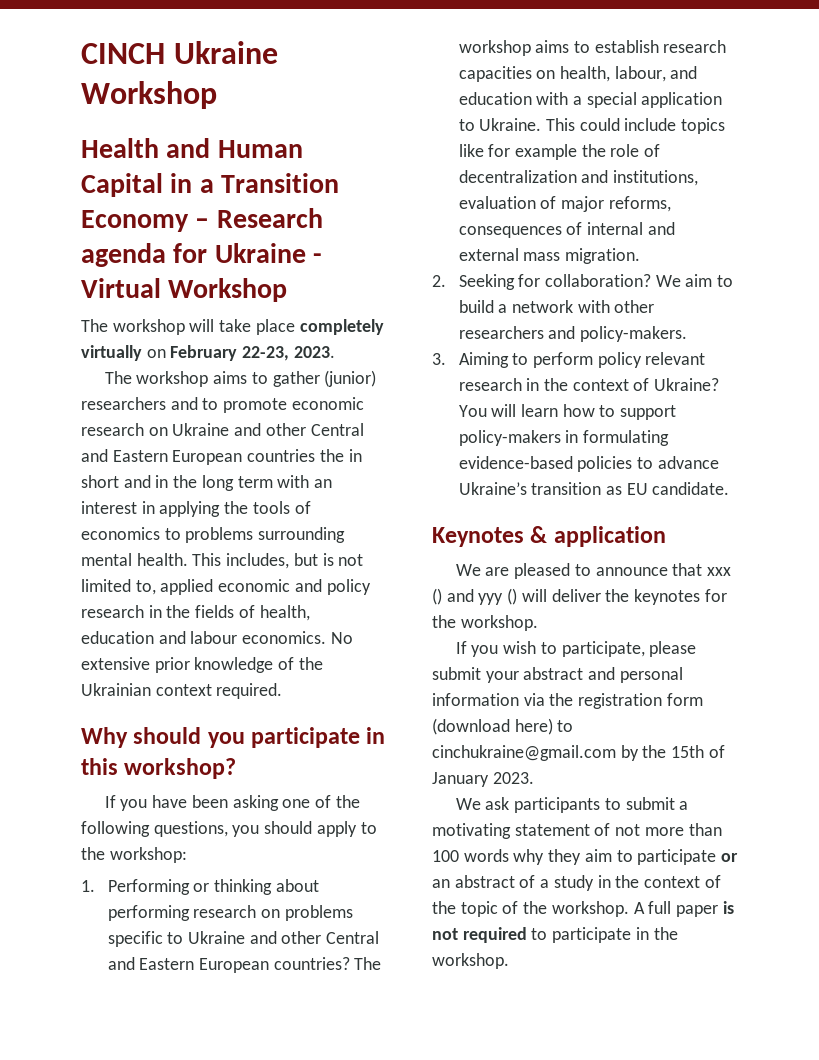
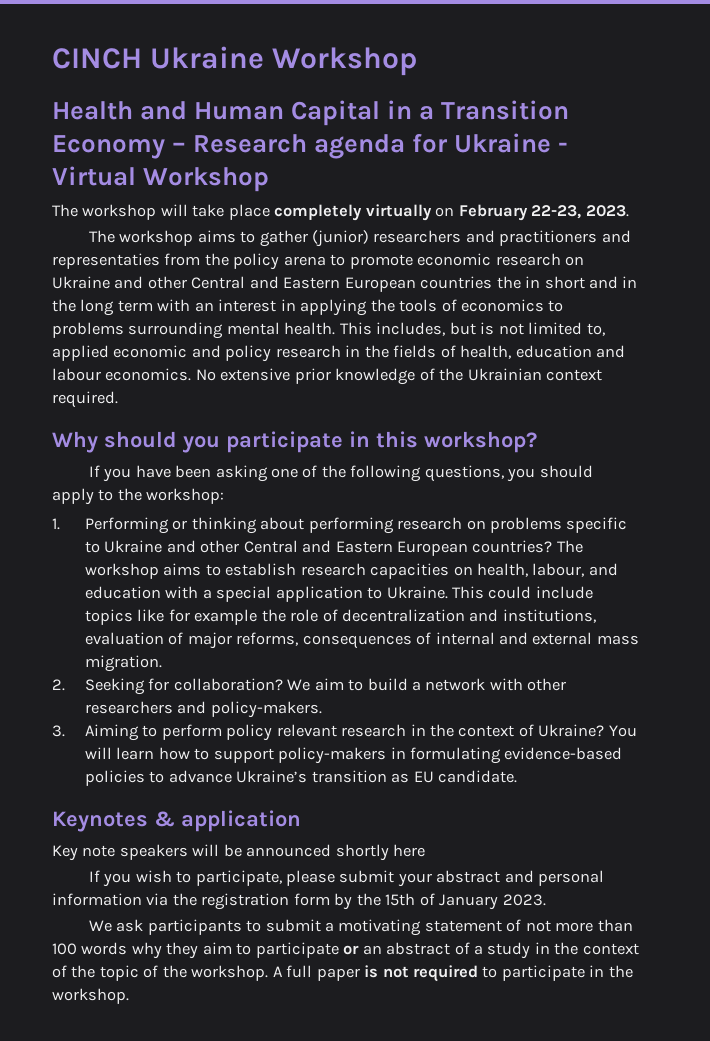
(198, 403) none -> [499,230,631,246] [52,253,326,270] practitioners and representaties from the policy arena
[455,563,731,579] [432,588,727,605] [432,615,538,631] We are pleased to announce that xxx () and yyy () will deliver the keynotes for the workshop. -> [52,844,426,861] Key note speakers will be announced shortly here
[432,718,574,735] [432,745,616,761] (download here) to cinchukraine@gmail.com -> (330, 899) none

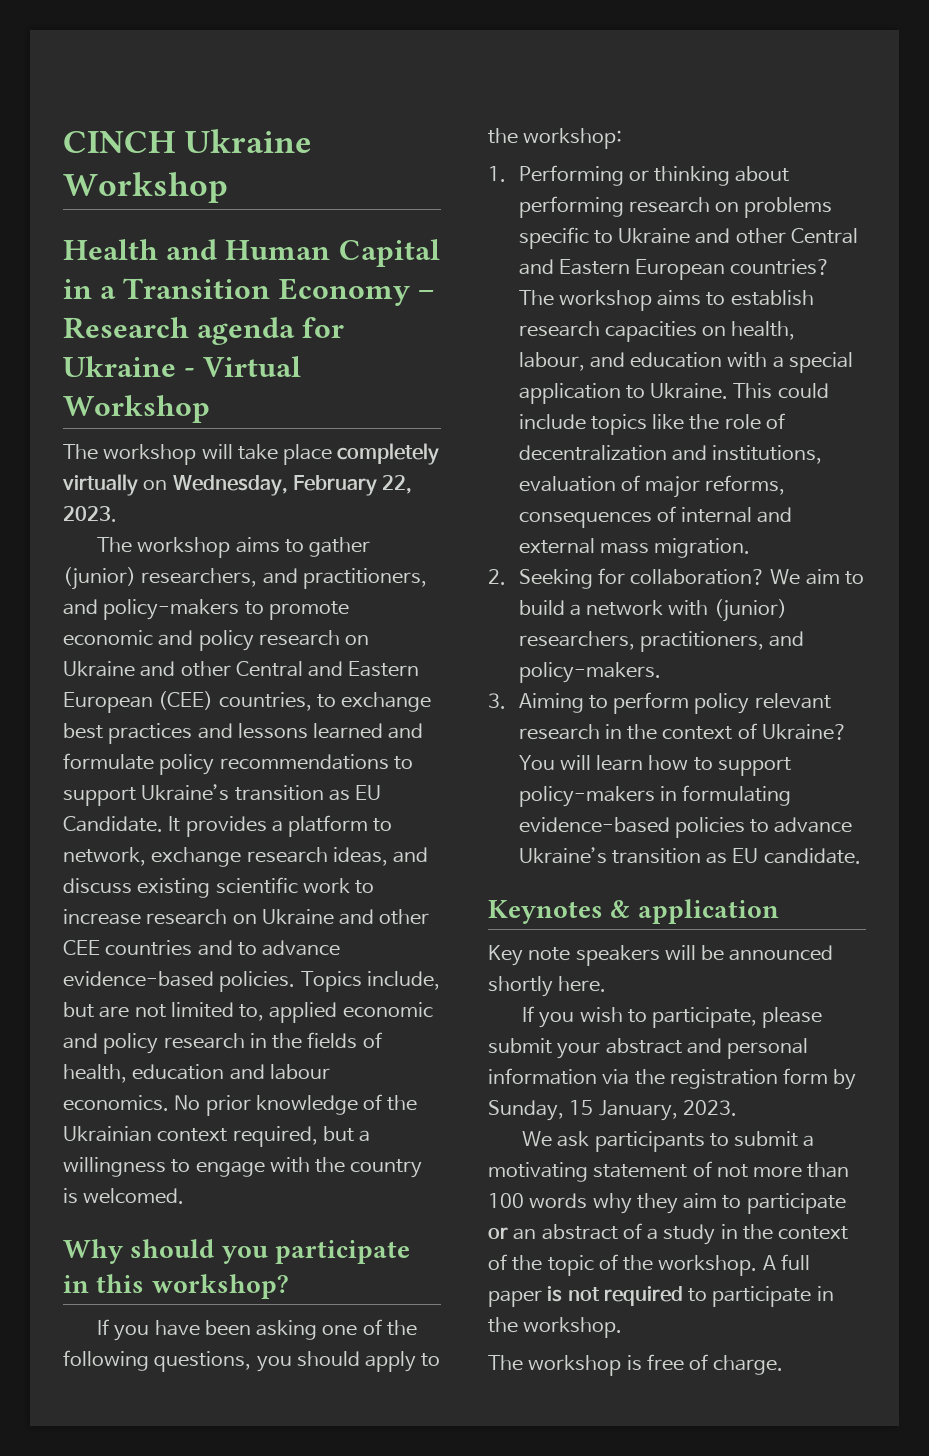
[458,204,582,221] February 22-23, -> [172,475,413,496] Wednesday, February 22,
[373,230,631,246] [52,253,326,270] researchers and practitioners and representaties from the policy arena -> [141,568,427,589] [63,599,240,620] researchers, and practitioners, and policy-makers
(492, 259) none -> [158,630,254,651] and policy
[420,276,638,289] [52,299,564,316] [52,322,495,339] countries the in short and in the long term with an interest in applying the tools of economics to problems surrounding mental health. This includes, but is -> [158,691,432,712] [63,723,424,744] [63,753,413,775] [63,784,382,806] [63,815,393,837] [63,847,429,867] [63,877,375,898] [63,909,430,925] [63,940,341,956] [63,971,440,992] [63,1002,130,1018] (CEE) countries, to exchange best practices and lessons learned and formulate policy recommendations to support Ukraine’s transition as EU Candidate. It provides a platform to network, exchange research ideas, and discuss existing scientific work to increase research on Ukraine and other CEE countries and to advance evidence-based policies. Topics include, but are
[220,368,291,381] extensive -> (201, 1102) none
[52,391,118,408] required. -> [232,1126,371,1147] [63,1157,423,1178] [63,1188,185,1204] required, but a willingness to engage with the country is welcomed.
[168,609,258,625] for example -> (685, 422) none
[527,678,567,691] [84,701,173,714] other researchers -> [713,599,787,622] [518,631,764,652] (junior) researchers, practitioners,
[393,844,426,857] here -> [558,976,607,992] here.
[356,893,499,910] the 15th of January -> [488,1100,678,1121] Sunday, 15 January,
(129, 996) none -> [488,1354,784,1376] // The workshop is free of charge.

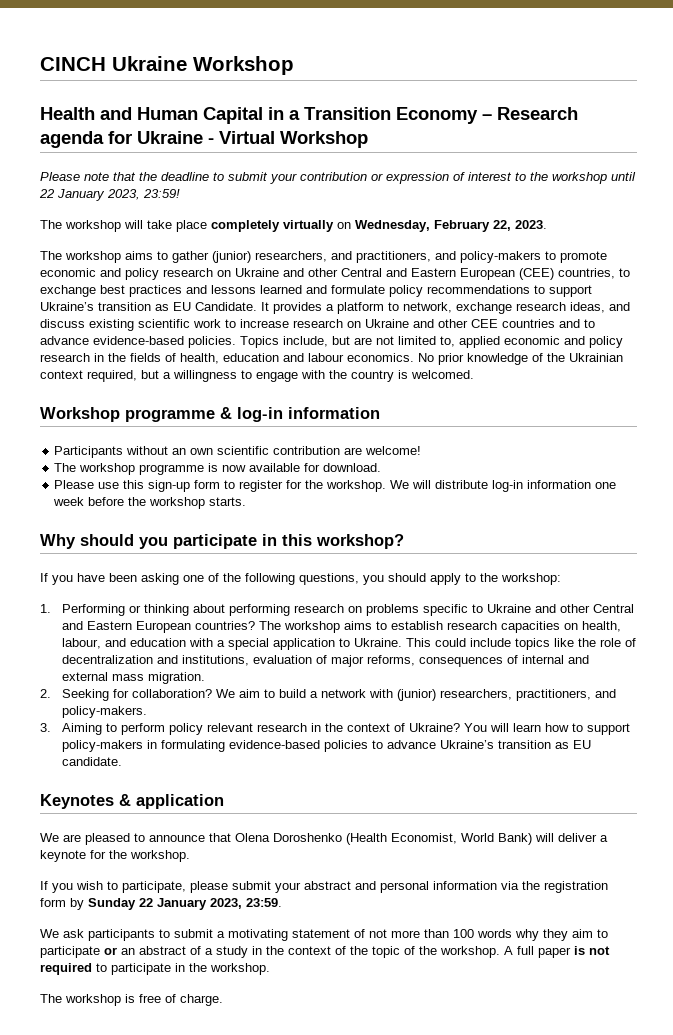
(210, 409) none -> [40,172,636,184] [39,189,180,201] // Please note that the deadline to submit your contribution or expression of interest to the workshop until 22 January 2023, 23:59!
(185, 1196) none -> [40,407,380,422] [54,446,422,458] [54,463,382,475] [54,480,617,492] [53,497,247,509] // Workshop programme & log-in information // Participants without an own scientific contribution are welcome! // The workshop programme is now available for download. // Please use this sign-up form to register for the workshop. We will distribute log-in information one week before the workshop starts.
[488,945,834,966] [488,976,607,997] Key note speakers will be announced shortly here. -> [40,833,608,845] [40,850,190,862] We are pleased to announce that Olena Doroshenko (Health Economist, World Bank) will deliver a keynote for the workshop.
[488,1100,737,1121] Sunday, 15 January, 2023. -> [88,898,282,910] Sunday 22 January 2023, 23:59.

